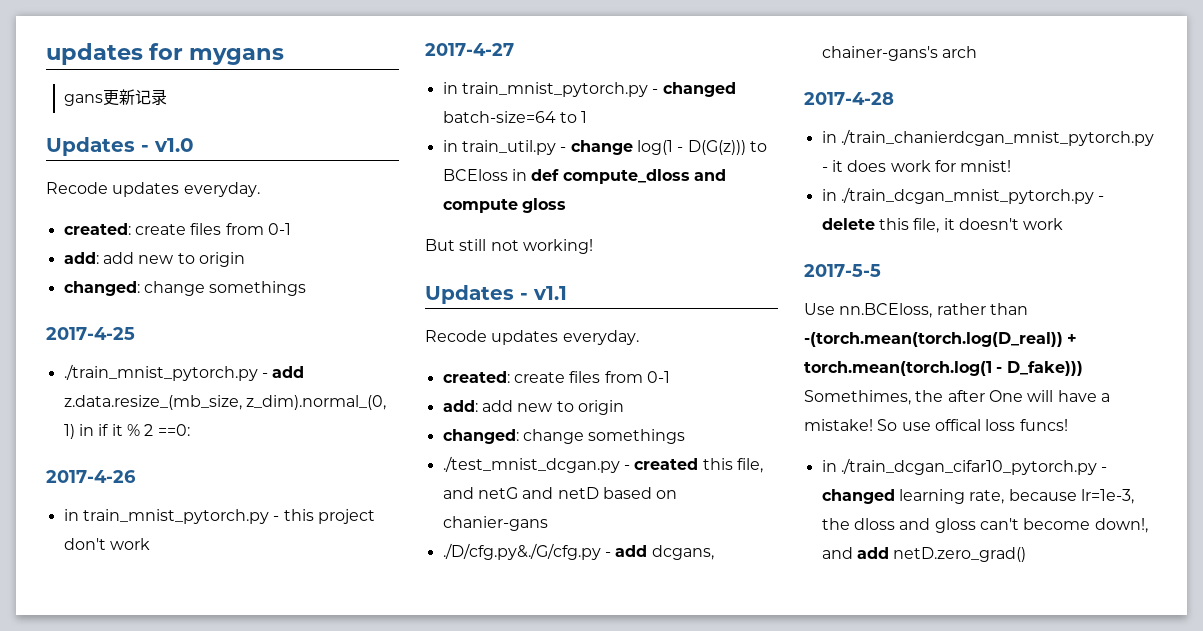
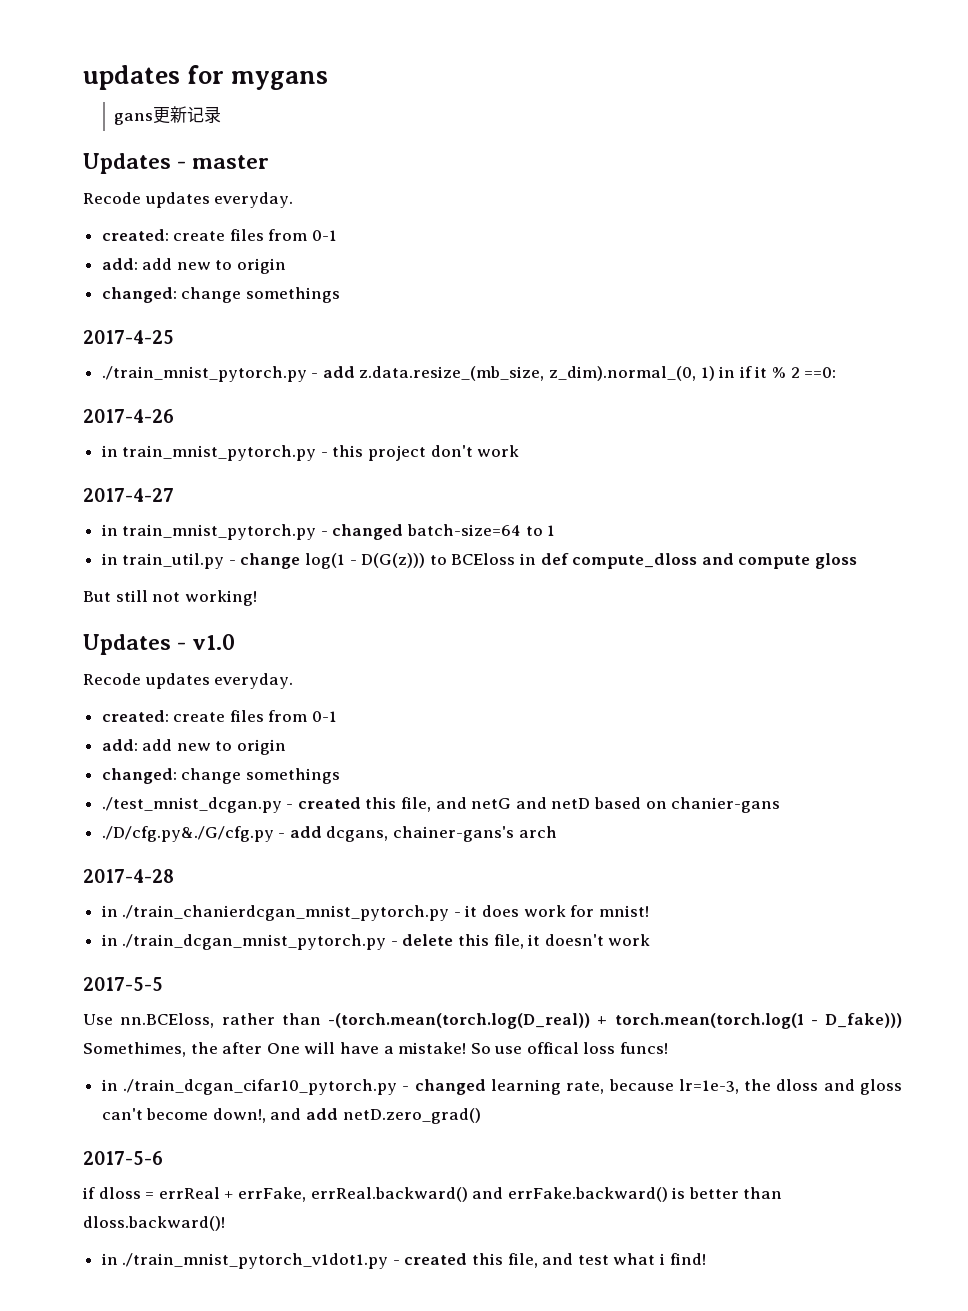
[154,138,194,152] v1.0 -> [192,155,270,169] master
[533,286,567,300] v1.1 -> [192,634,236,650] v1.0
(1027, 554) none -> [83,1151,163,1165] [82,1187,783,1202] [83,1216,225,1231] [100,1253,706,1269] // 2017-5-6 // if dloss = errReal + errFake, errReal.backward() and errFake.backward() is better than dloss.backward()! // in ./train_mnist_pytorch_v1dot1.py - created this file, and test what i find!

